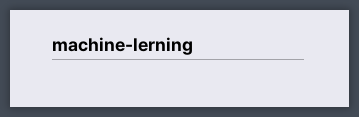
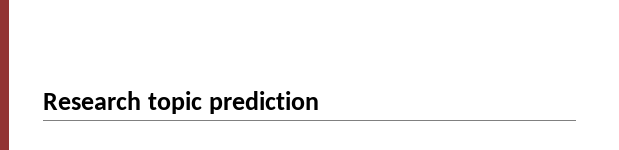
[52,37,193,55] machine-lerning -> [43,91,319,114] Research topic prediction

